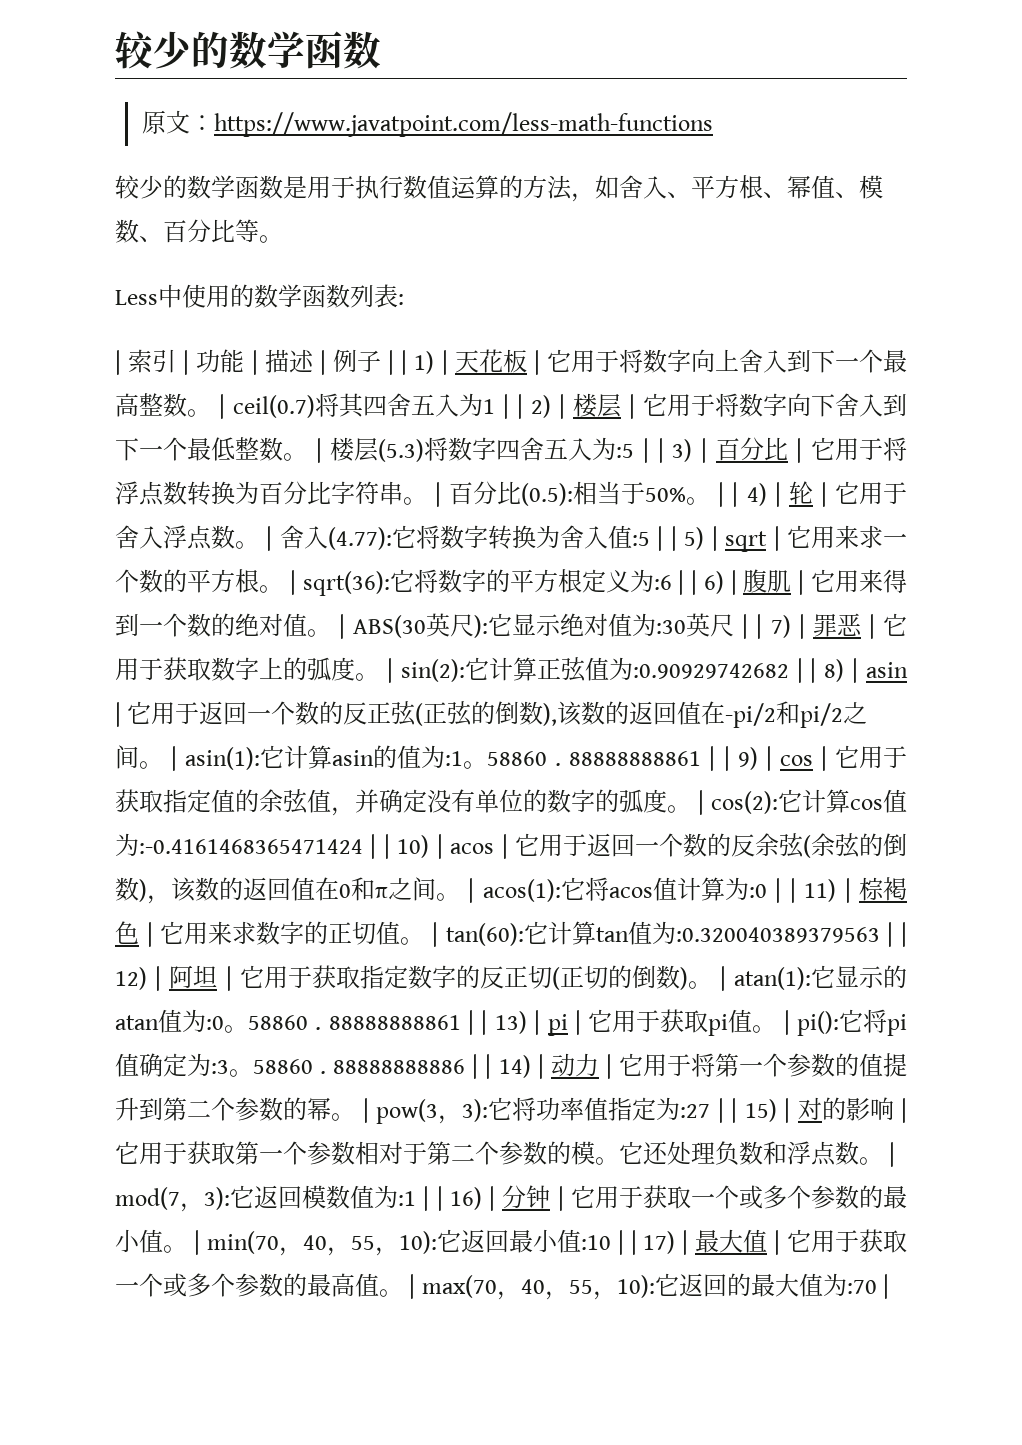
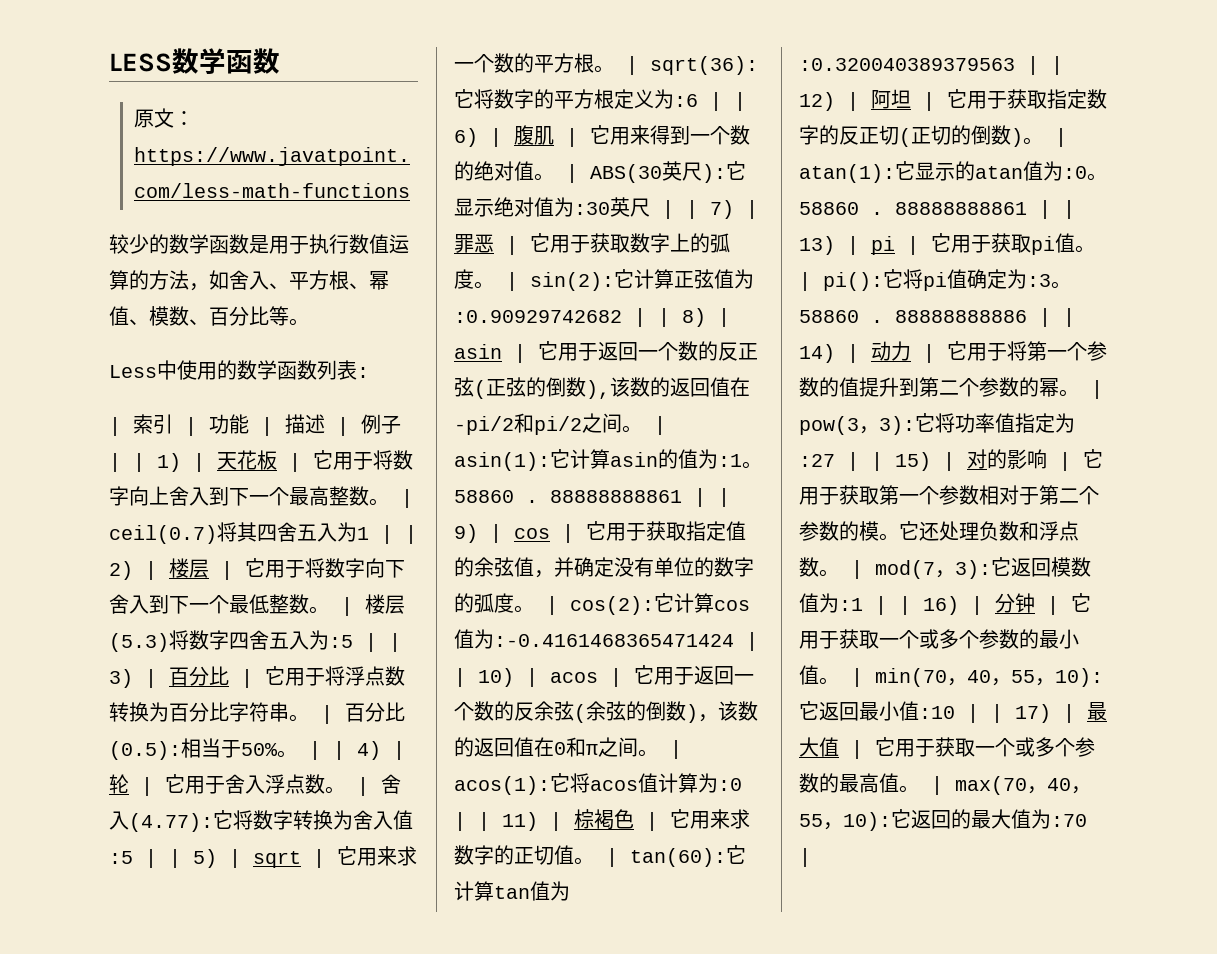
[115,31,229,69] 较少的 -> [109,53,172,72] LESS

